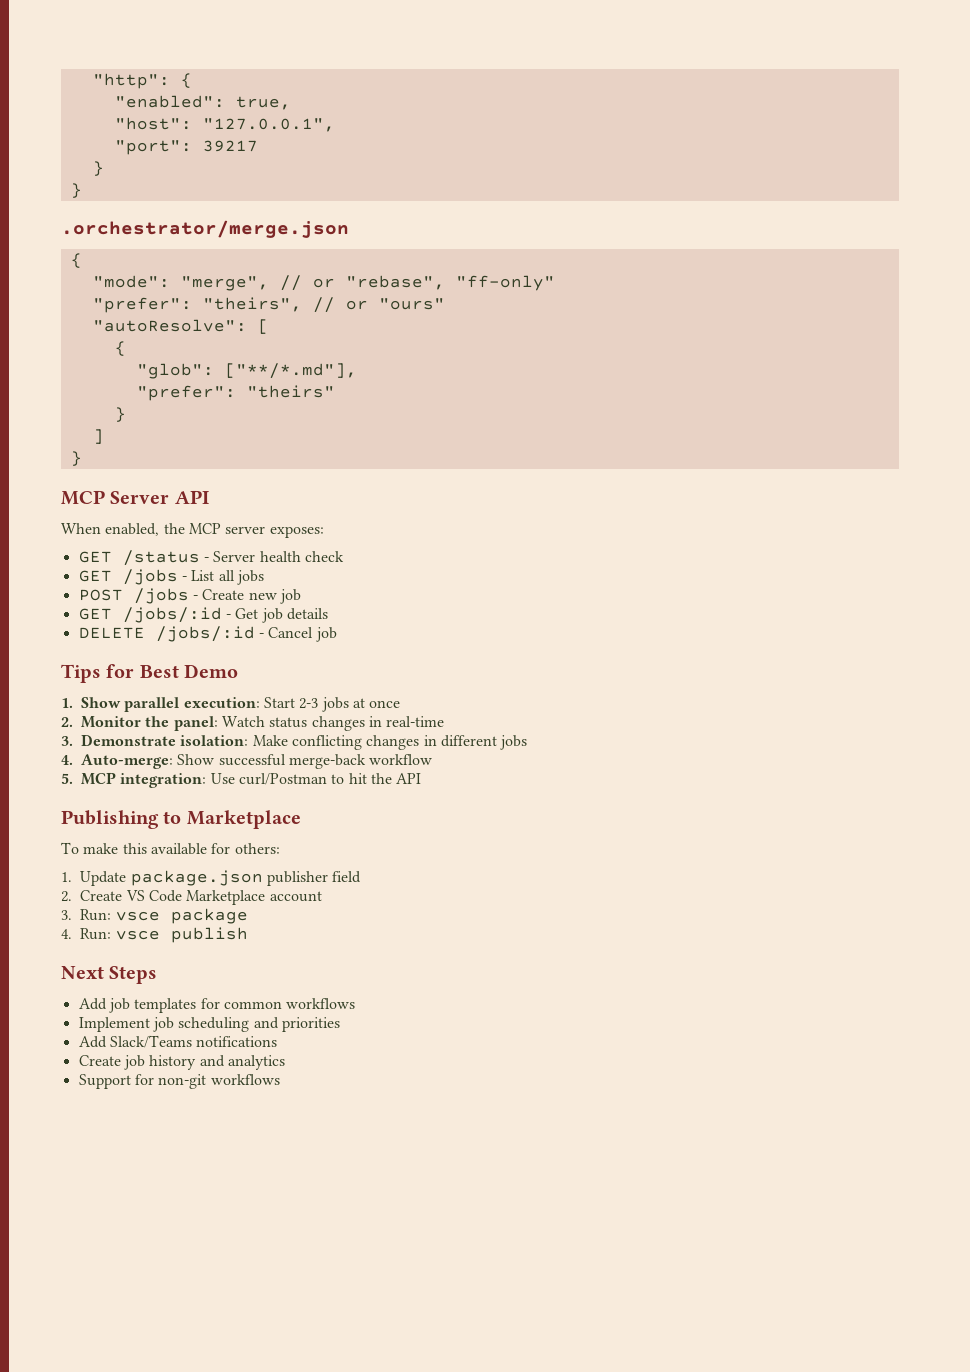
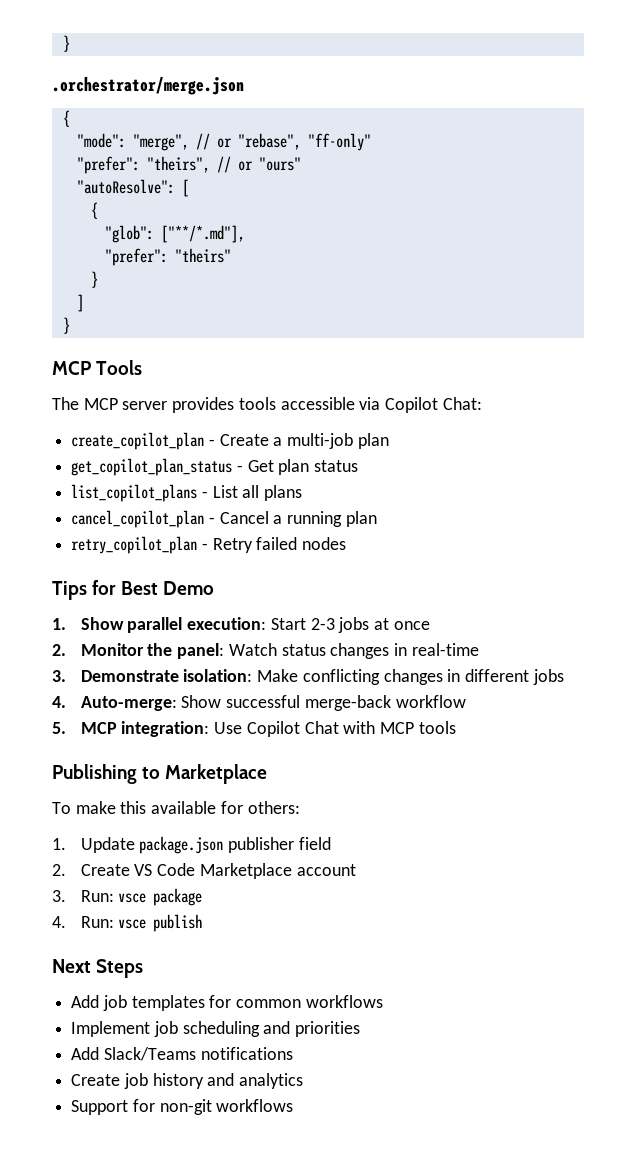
[92,73,192,89] [114,95,291,110] [114,117,335,132] [114,140,258,155] [92,161,104,176] "http": { // "enabled": true, // "host": "127.0.0.1", // "port": 39217 // } // -> (62, 43) none
[110,490,209,504] [61,523,324,538] [78,550,344,566] [78,569,264,585] [78,588,301,604] [78,607,328,623] [78,626,337,642] Server API // When enabled, the MCP server exposes: // GET /status - Server health check // GET /jobs - List all jobs // POST /jobs - Create new job // GET /jobs/:id - Get job details // DELETE /jobs/:id - Cancel job -> [96,360,143,375] [52,397,482,413] [71,432,389,450] [71,458,359,476] [71,484,303,502] [71,510,377,528] [71,536,347,554] Tools // The MCP server provides tools accessible via Copilot Chat: // create_copilot_plan - Create a multi-job plan // get_copilot_plan_status - Get plan status // list_copilot_plans - List all plans // cancel_copilot_plan - Cancel a running plan // retry_copilot_plan - Retry failed nodes
[238,773,422,785] curl/Postman to hit the API -> [246,721,456,737] Copilot Chat with MCP tools

